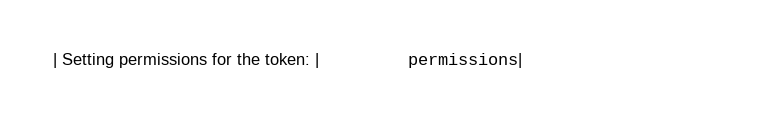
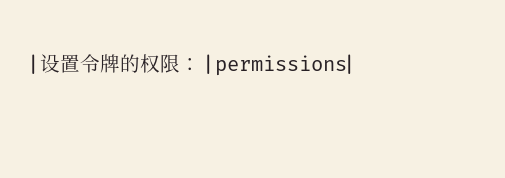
[53,53,310,68] | Setting permissions for the token: -> [31,54,201,74] | 设置令牌的权限：

